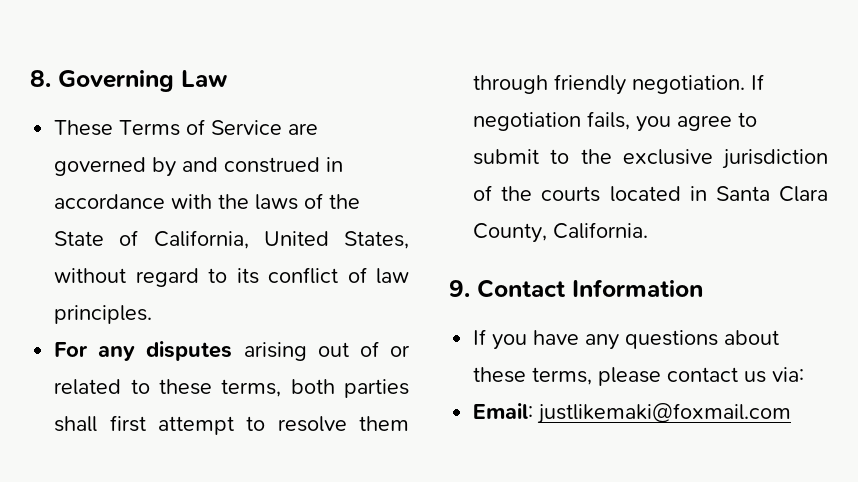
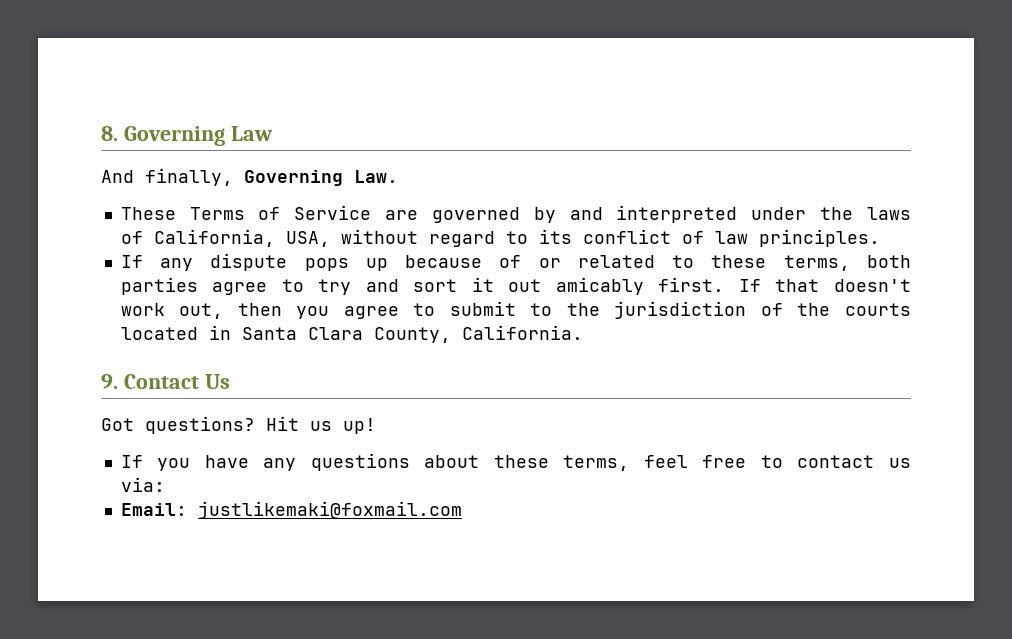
(227, 78) none -> [101,168,398,186] // And finally, Governing Law.
[224,157,344,173] [54,193,361,210] [54,230,409,249] construed in accordance with the laws of the State of California, United States, -> [616,205,911,223] [120,229,330,247] interpreted under the laws of California, USA,
[54,341,349,361] For any disputes arising out -> [120,253,483,271] If any dispute pops up because
[54,415,410,435] [473,74,765,95] [473,111,631,131] shall first attempt to resolve them through friendly negotiation. If negotiation fails, -> [212,277,911,295] [120,303,282,319] agree to try and sort it out amicably first. If that doesn't work out, then
[622,149,713,165] exclusive -> (600, 309) none
[572,279,703,297] Information -> [204,374,230,389] [101,416,376,434] Us // Got questions? Hit us up!
[598,367,662,386] please -> [643,455,783,468] feel free to

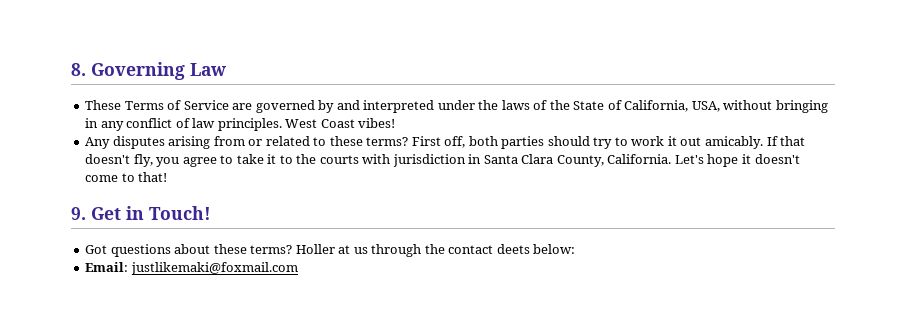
[101,168,398,186] // And finally, Governing Law. -> (226, 69) none
[153,229,880,247] [120,253,911,271] [120,277,911,295] [120,301,911,319] [120,327,198,340] California, USA, without regard to its conflict of law principles. // If any dispute pops up because of or related to these terms, both parties agree to try and sort it out amicably first. If that doesn't work out, then you agree to submit to the jurisdiction of the courts located -> [549,100,828,113] [85,118,396,131] [85,136,806,149] [85,154,466,167] the State of California, USA, without bringing in any conflict of law principles. West Coast vibes! // Any disputes arising from or related to these terms? First off, both parties should try to work it out amicably. If that doesn't fly, you agree to take it to the courts with jurisdiction
[101,374,230,389] [101,416,376,434] [120,453,911,471] [120,477,165,492] // 9. Contact Us // Got questions? Hit us up! // If you have any questions about these terms, feel free to contact us via: -> [674,154,800,167] [85,172,168,182] [71,206,211,220] [85,244,576,257] Let's hope it doesn't come to that! // 9. Get in Touch! // Got questions about these terms? Holler at us through the contact deets below:

